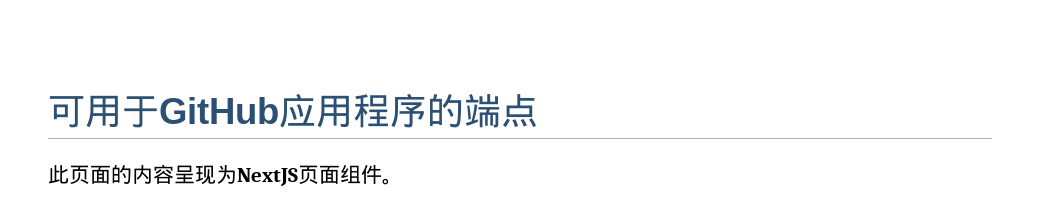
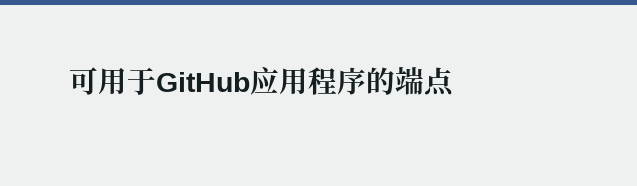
[48,164,403,186] // 此页面的内容呈现为NextJS页面组件。 -> (455, 82) none

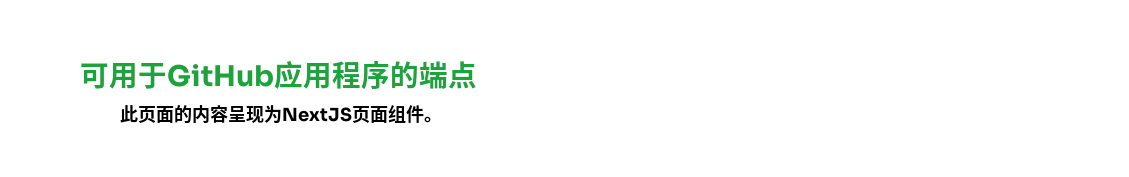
(455, 82) none -> [119,105,442,124] // 此页面的内容呈现为NextJS页面组件。

